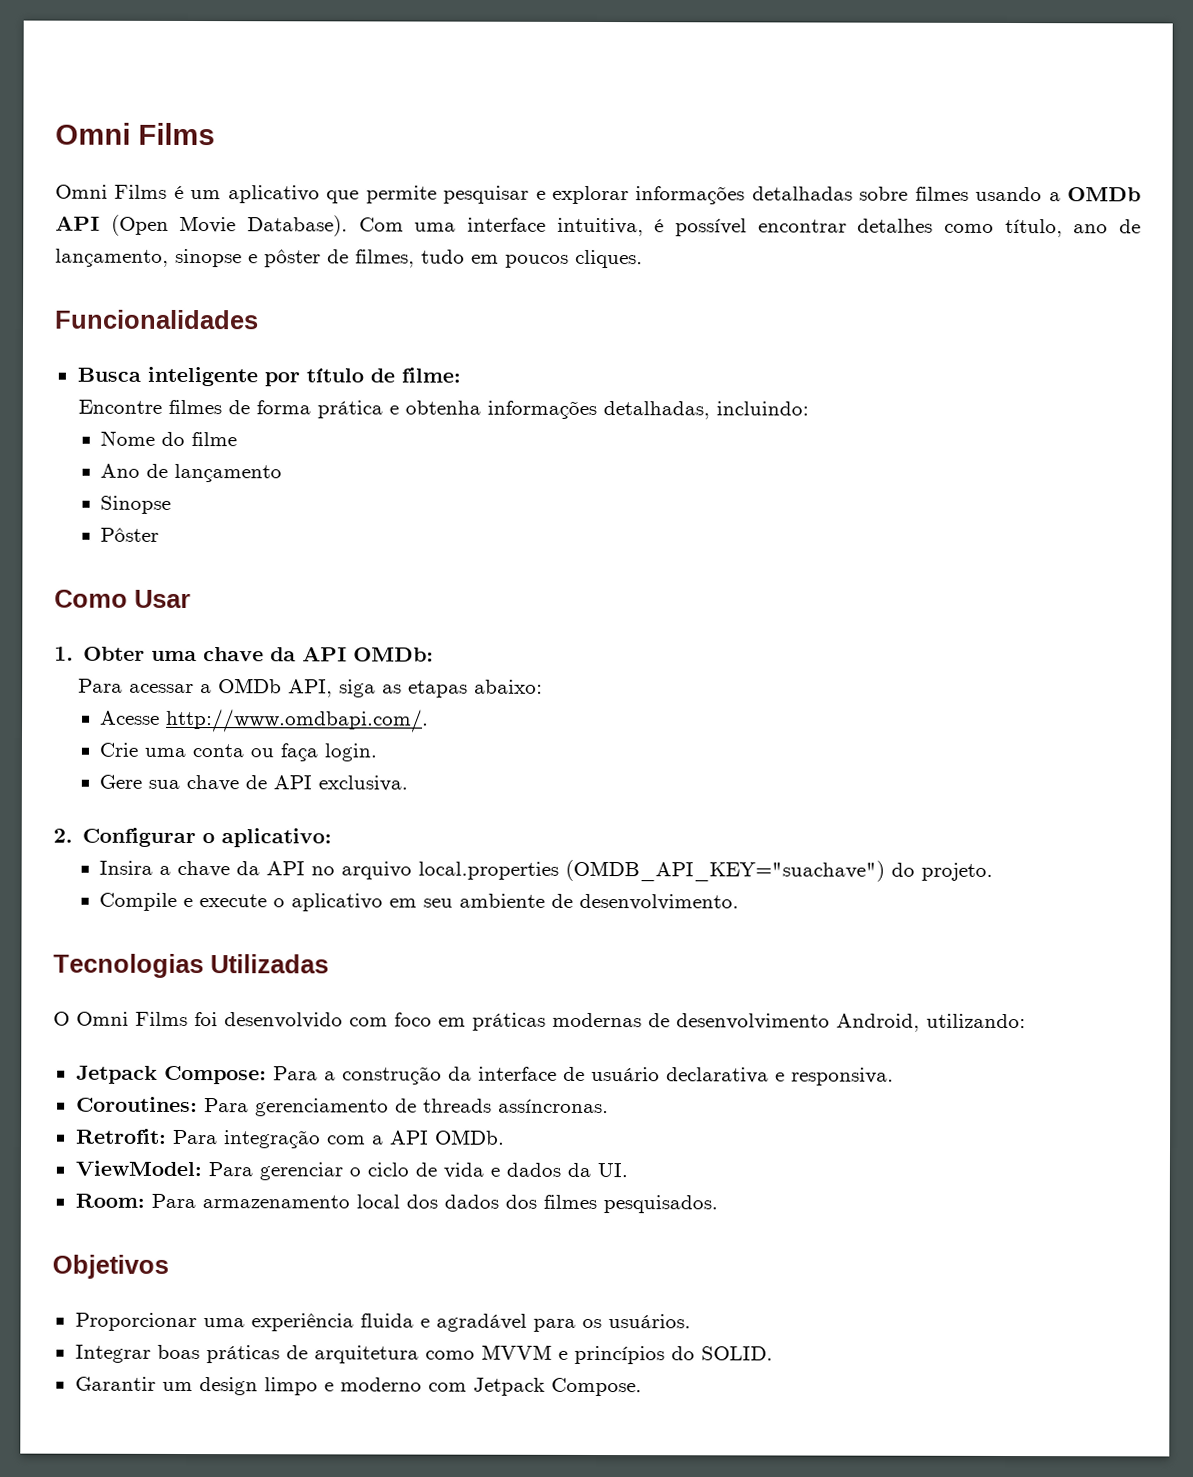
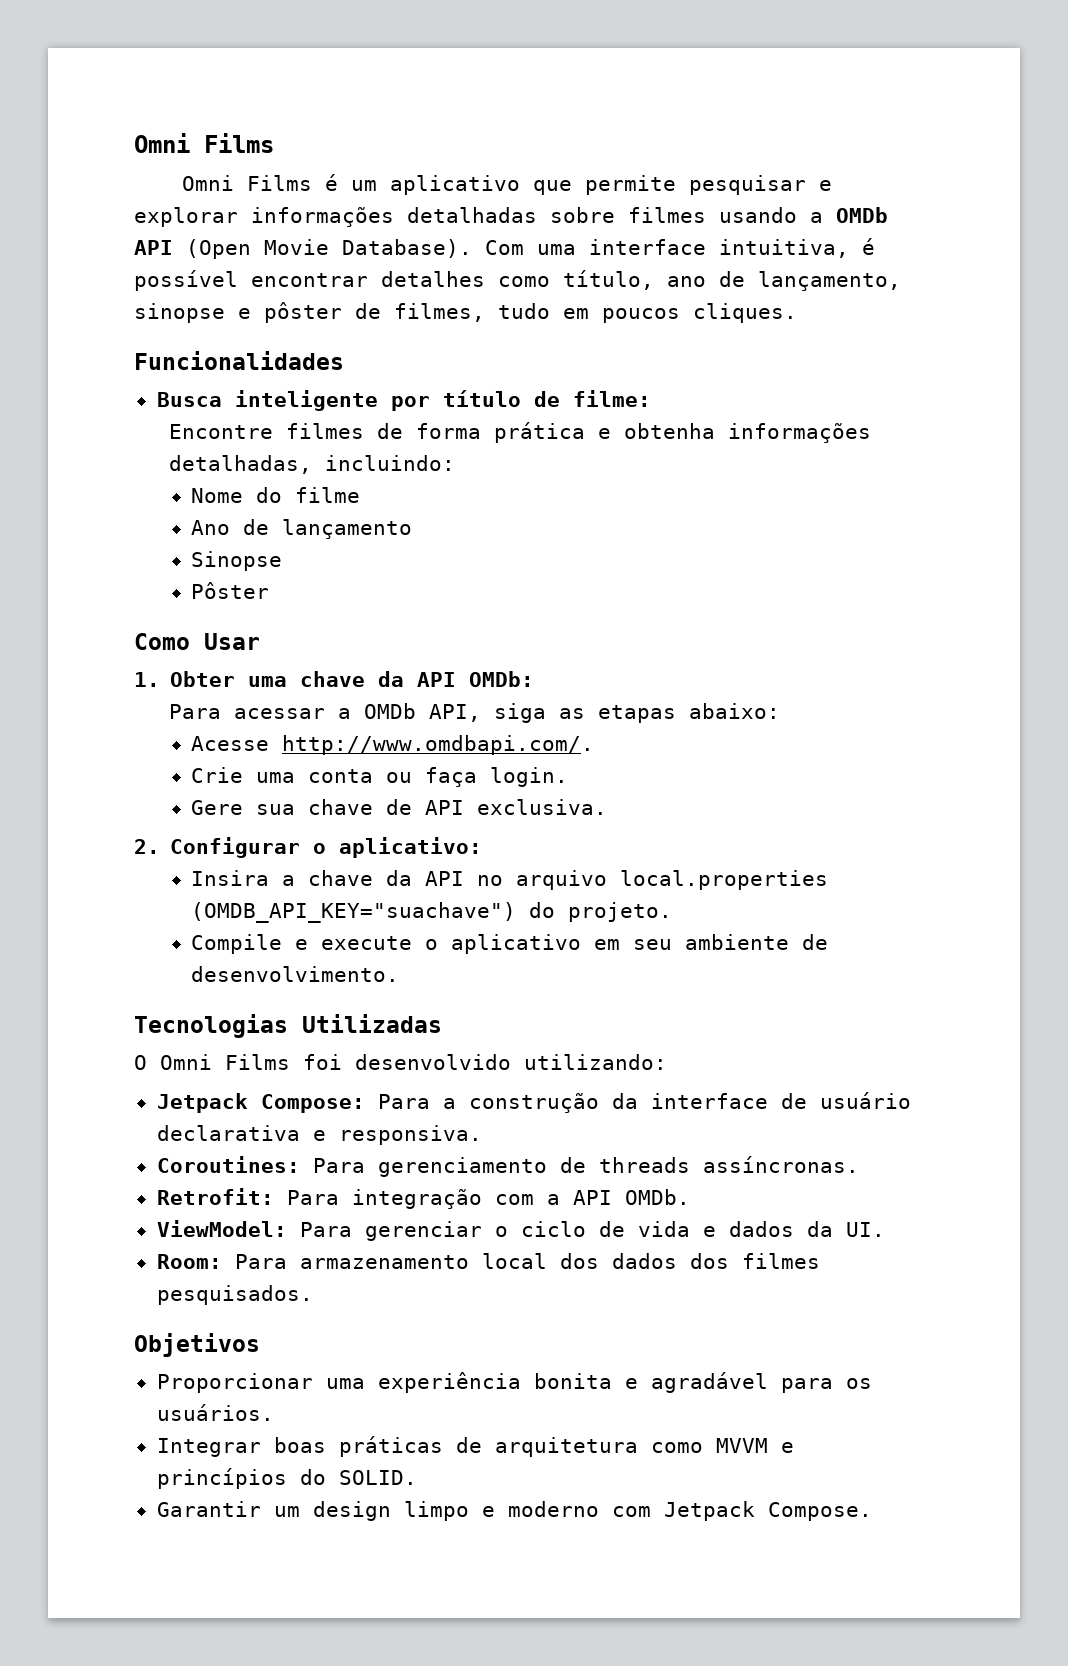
[349,1012,920,1032] com foco em práticas modernas de desenvolvimento Android, -> (511, 1062) none
[359,1313,414,1328] fluida -> [533,1373,612,1389] bonita

